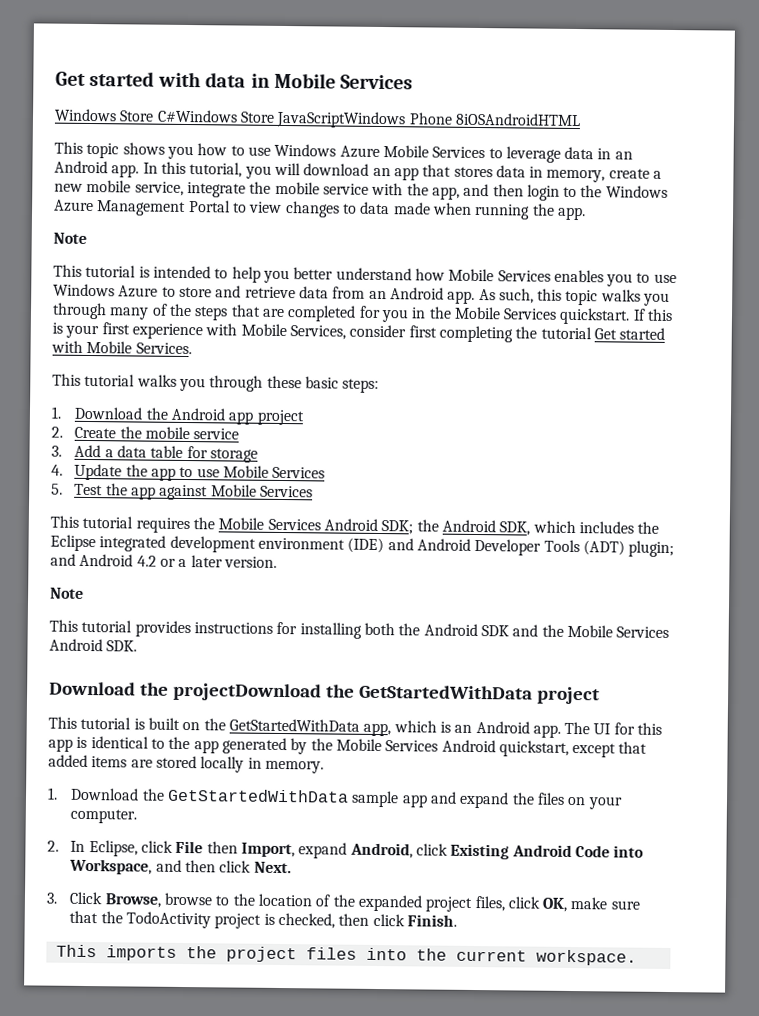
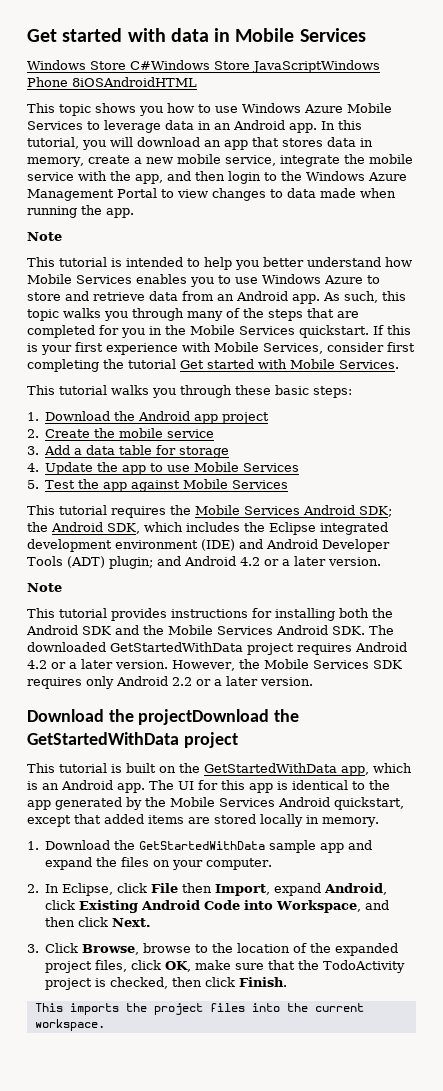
(138, 646) none -> [369,625,394,635] [27,642,407,655] [27,659,402,671] [27,676,313,689] The downloaded GetStartedWithData project requires Android 4.2 or a later version. However, the Mobile Services SDK requires only Android 2.2 or a later version.

